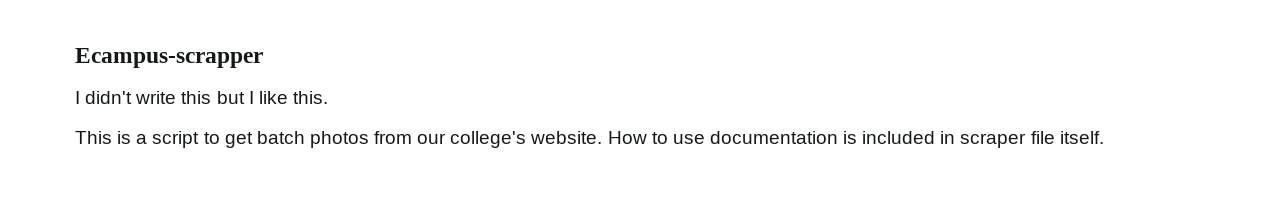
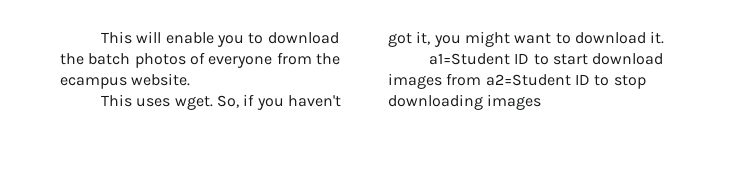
[75,48,263,68] [75,91,328,104] [75,131,1104,148] Ecampus-scrapper // I didn't write this but I like this. // This is a script to get batch photos from our college's website. How to use documentation is included in scraper file itself. -> [101,31,339,47] [60,52,340,68] [60,73,191,89] [101,94,341,110] [388,31,665,47] [429,53,664,65] [388,73,646,89] [388,94,542,110] This will enable you to download the batch photos of everyone from the ecampus website. // This uses wget. So, if you haven't got it, you might want to download it. // a1=Student ID to start download images from a2=Student ID to stop downloading images

